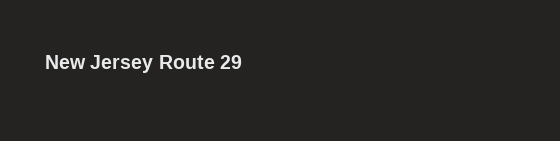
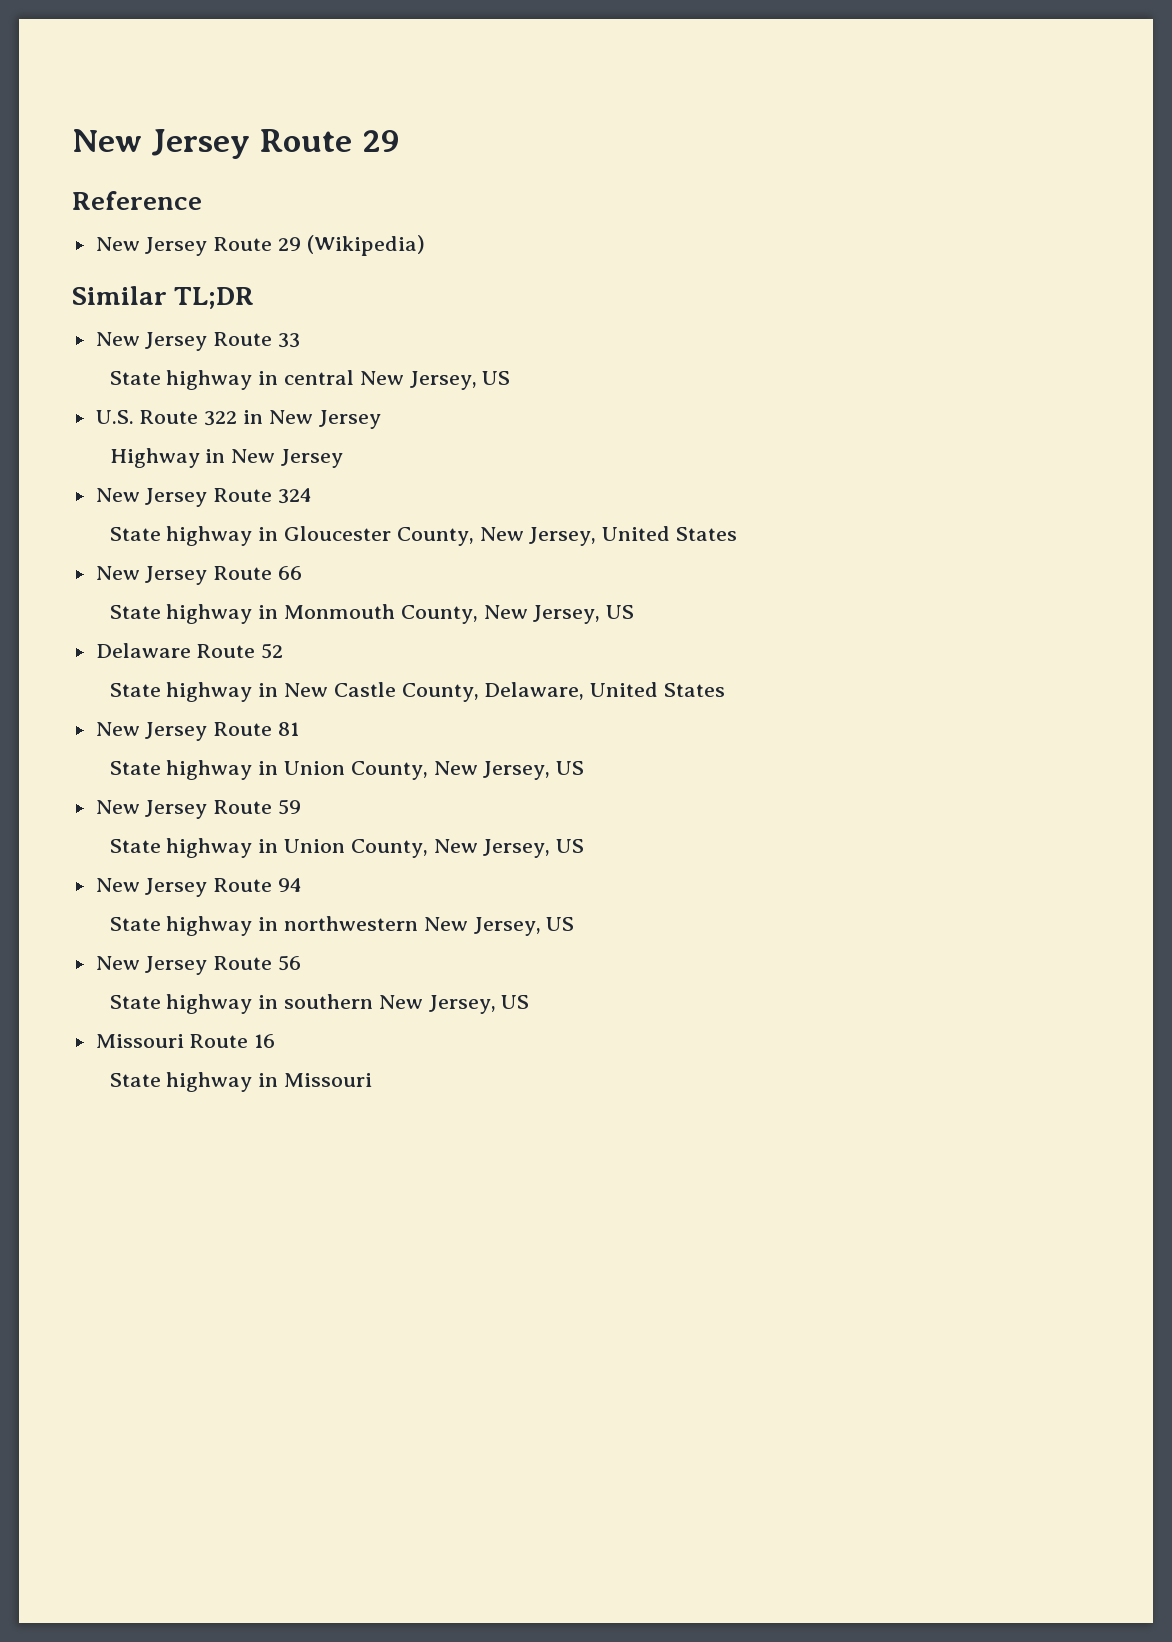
[45,55,242,73] New Jersey Route 29 -> [72,129,400,159] [72,191,202,210] [95,235,425,256] [72,286,255,309] [95,332,301,351] [109,370,511,390] [95,410,381,429] [109,448,343,468] [95,488,313,507] [109,526,738,546] [95,566,303,585] [109,604,635,624] [95,643,284,659] [109,682,726,702] [95,722,300,741] [109,760,585,780] [95,799,302,819] [109,838,585,858] [95,878,303,897] [109,916,575,936] [95,955,302,975] [109,994,530,1014] [95,1034,276,1048] [109,1072,372,1092] New Jersey Route 29 // Reference // New Jersey Route 29 (Wikipedia) // Similar TL;DR // New Jersey Route 33 // State highway in central New Jersey, US // U.S. Route 322 in New Jersey // Highway in New Jersey // New Jersey Route 324 // State highway in Gloucester County, New Jersey, United States // New Jersey Route 66 // State highway in Monmouth County, New Jersey, US // Delaware Route 52 // State highway in New Castle County, Delaware, United States // New Jersey Route 81 // State highway in Union County, New Jersey, US // New Jersey Route 59 // State highway in Union County, New Jersey, US // New Jersey Route 94 // State highway in northwestern New Jersey, US // New Jersey Route 56 // State highway in southern New Jersey, US // Missouri Route 16 // State highway in Missouri

